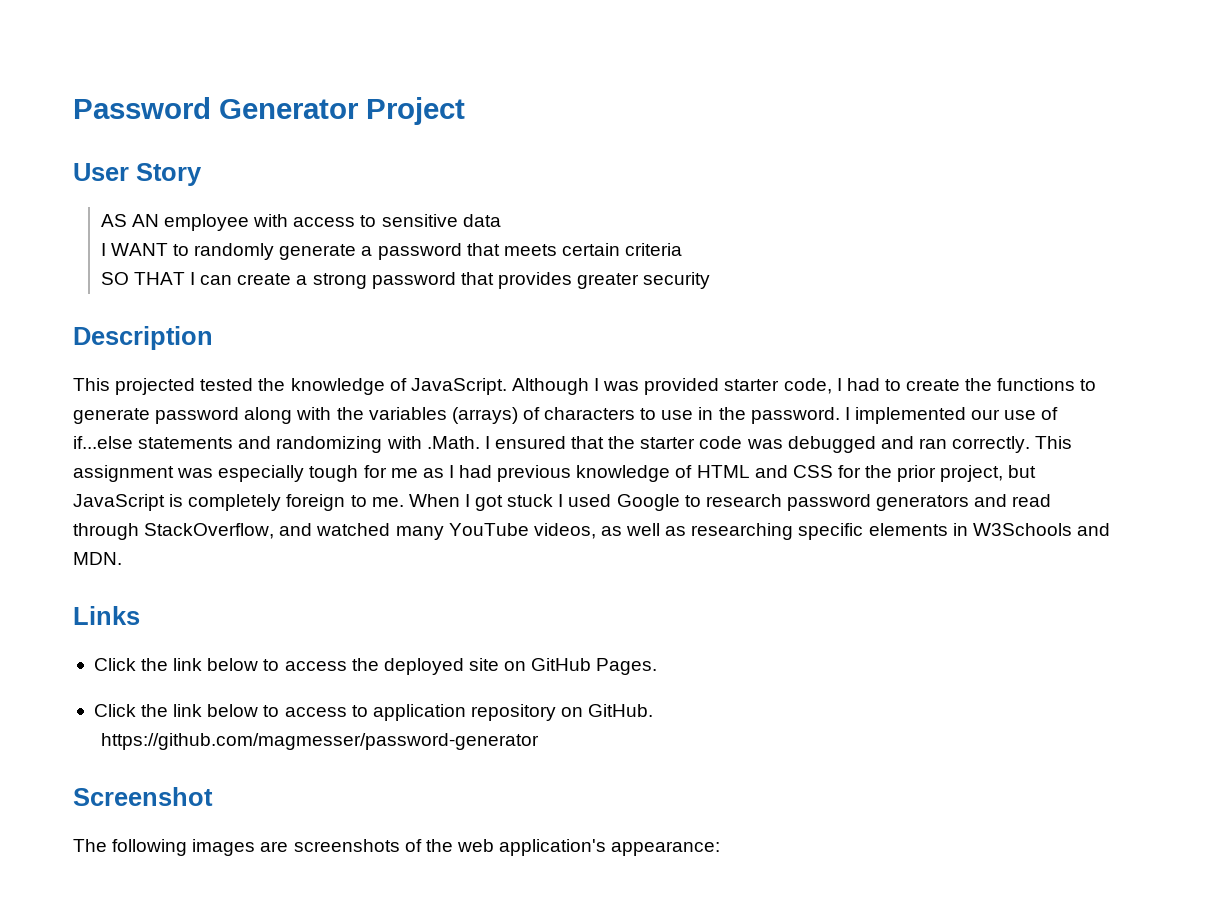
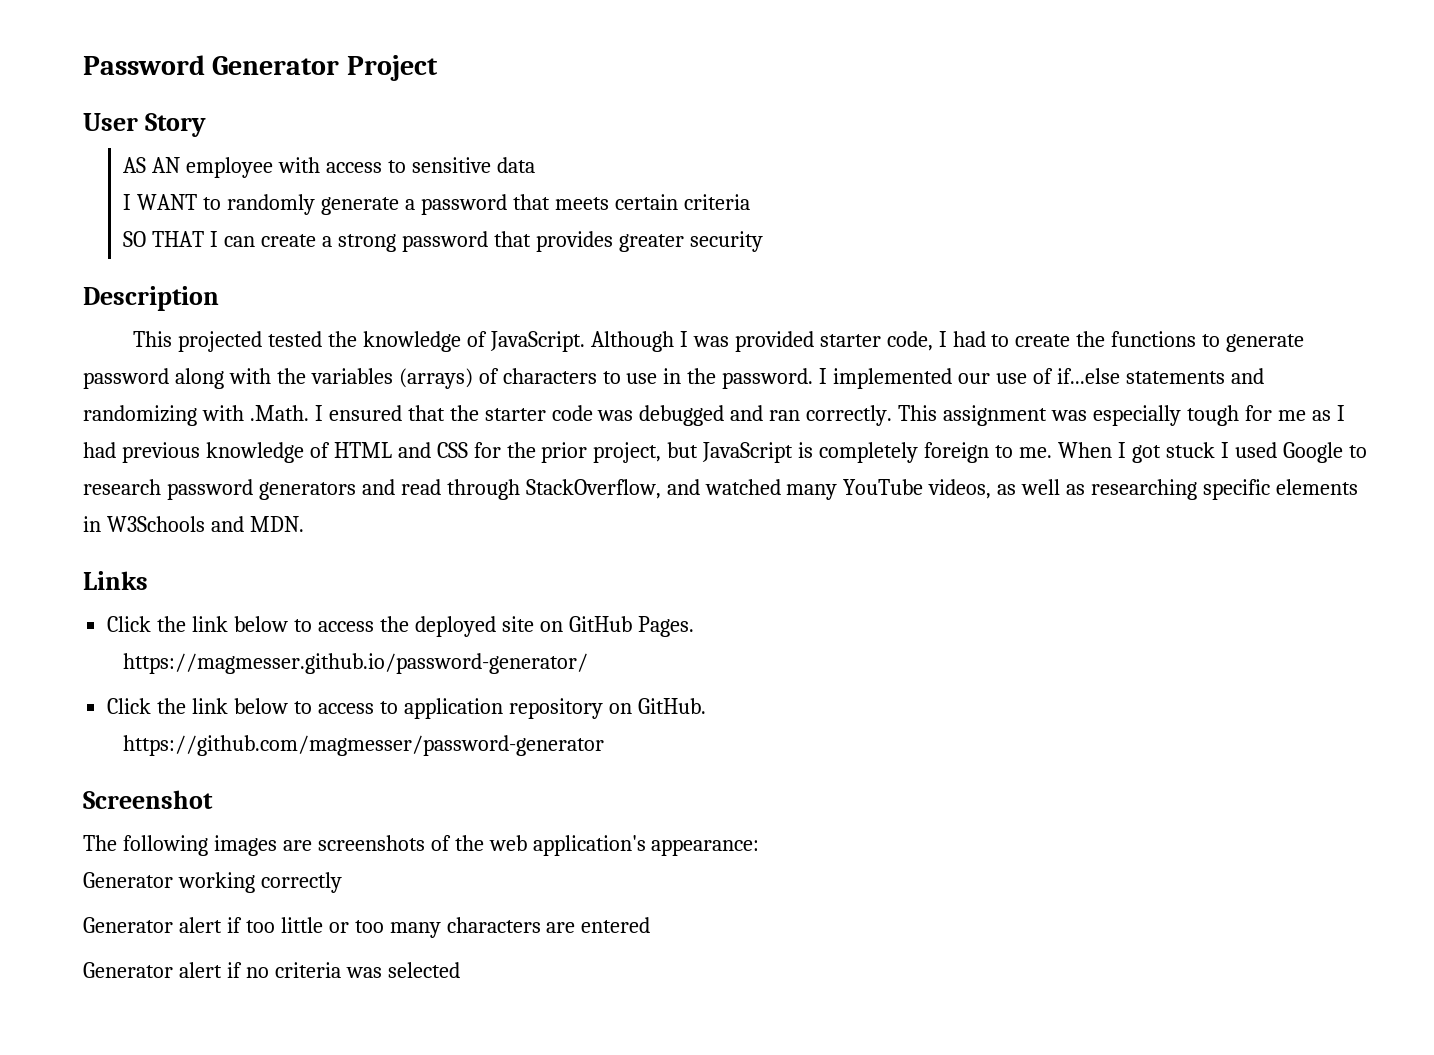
(658, 666) none -> [123,653,589,674] // https://magmesser.github.io/password-generator/
(721, 848) none -> [83,872,342,893] [83,917,651,938] [83,962,460,978] // Generator working correctly // Generator alert if too little or too many characters are entered // Generator alert if no criteria was selected

